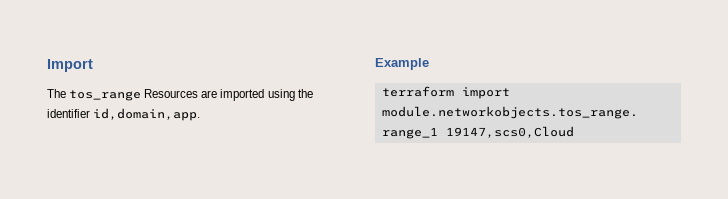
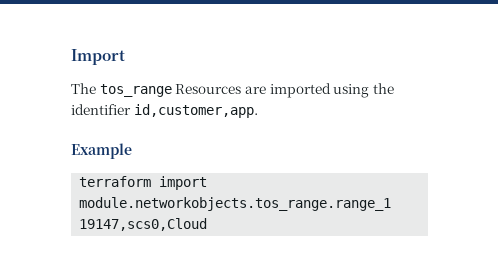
[93,108,201,121] id,domain,app. -> [133,104,258,118] id,customer,app.

